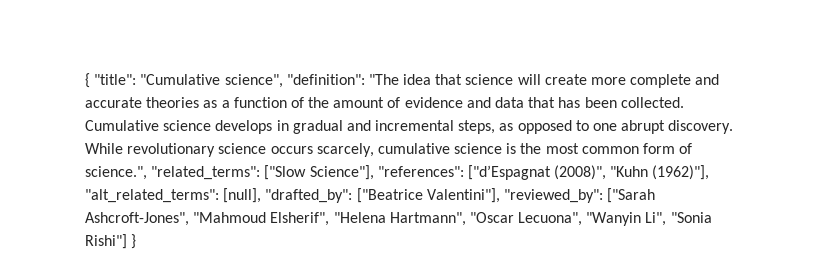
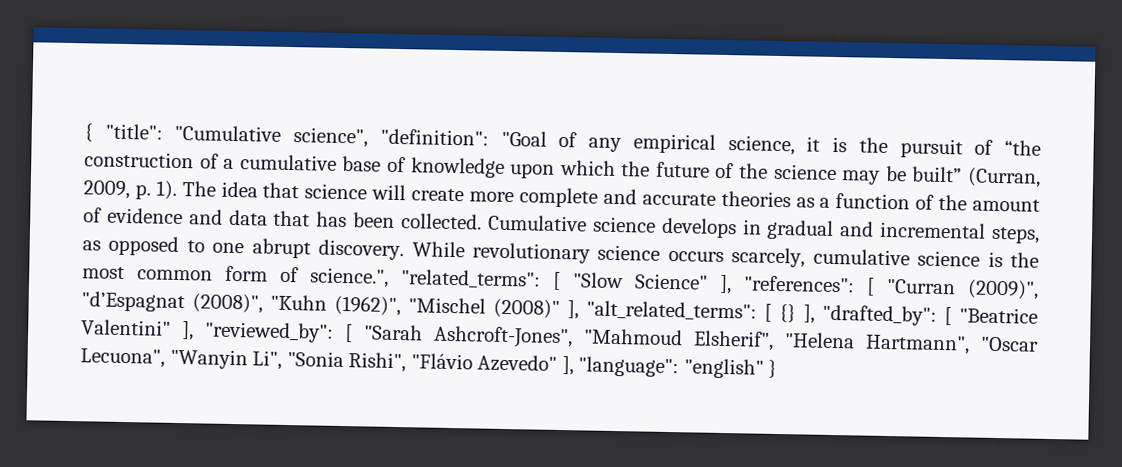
[368,74,399,85] "The -> [500,130,1042,159] [84,151,1042,188] [83,180,216,200] "Goal of any empirical science, it is the pursuit of “the construction of a cumulative base of knowledge upon which the future of the science may be built” (Curran, 2009, p. 1). The
[264,165,710,180] [85,188,656,203] ["Slow Science"], "references": ["d’Espagnat (2008)", "Kuhn (1962)"], "alt_related_terms": [null], "drafted_by": ["Beatrice Valentini"], "reviewed_by": ["Sarah -> [552,271,1039,300] [81,291,1038,326] [81,319,423,343] [ "Slow Science" ], "references": [ "Curran (2009)", "d’Espagnat (2008)", "Kuhn (1962)", "Mischel (2008)" ], "alt_related_terms": [ {} ], "drafted_by": [ "Beatrice Valentini" ], "reviewed_by": [ "Sarah
[85,234,127,249] Rishi"] -> [348,352,764,379] Rishi", "Flávio Azevedo" ], "language": "english"

